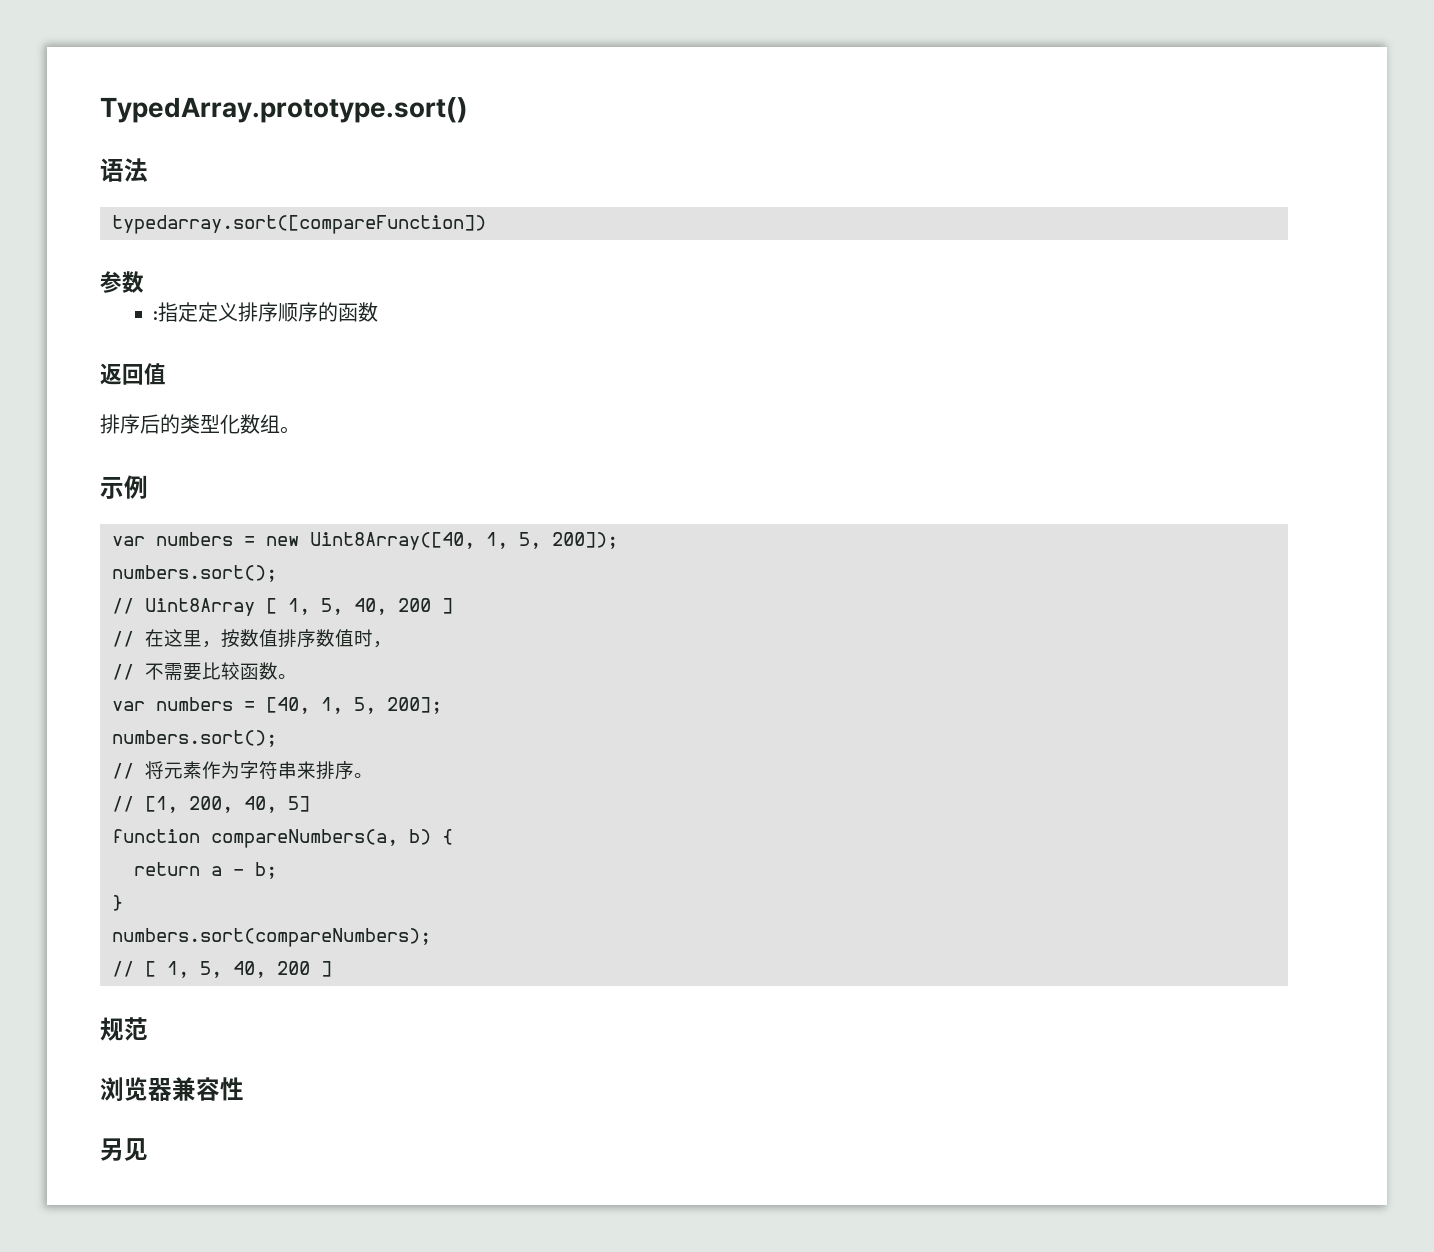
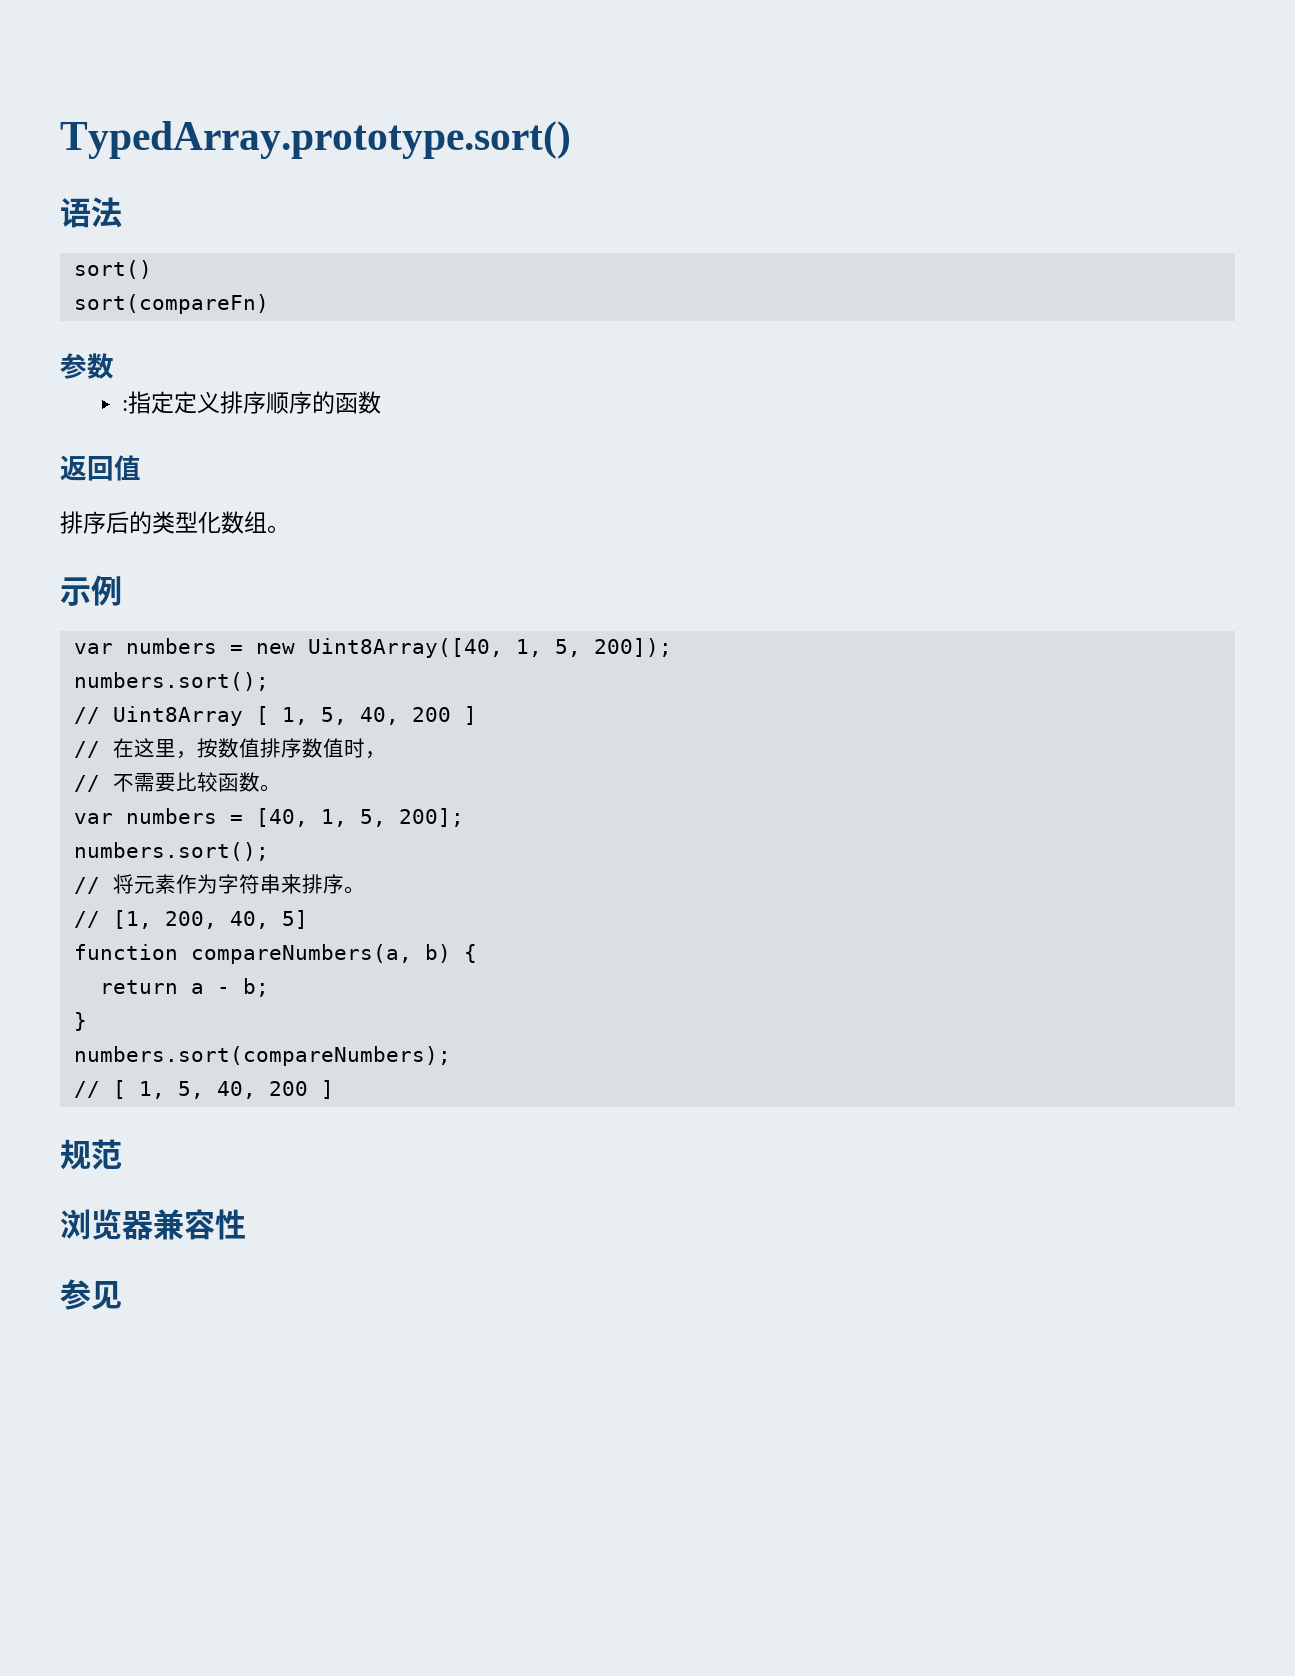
[112,215,486,234] typedarray.sort([compareFunction]) -> [73,260,152,279] [73,294,269,314] sort() // sort(compareFn)
[100,1138,124,1161] 另 -> [60,1279,91,1310] 参

